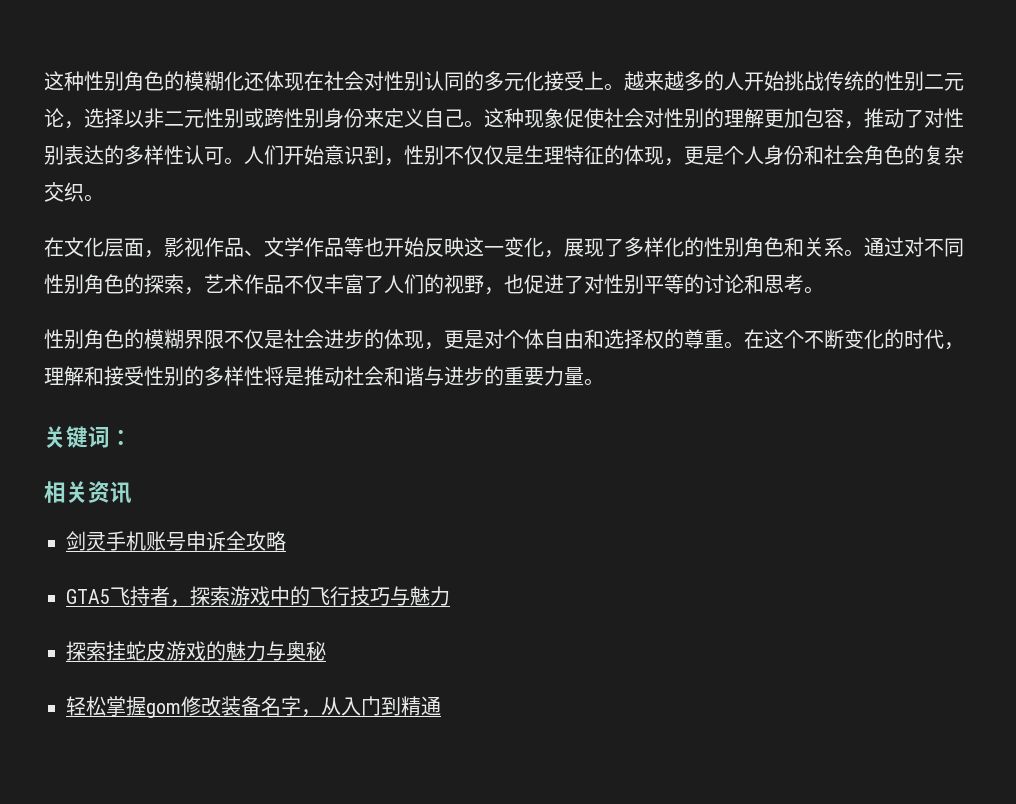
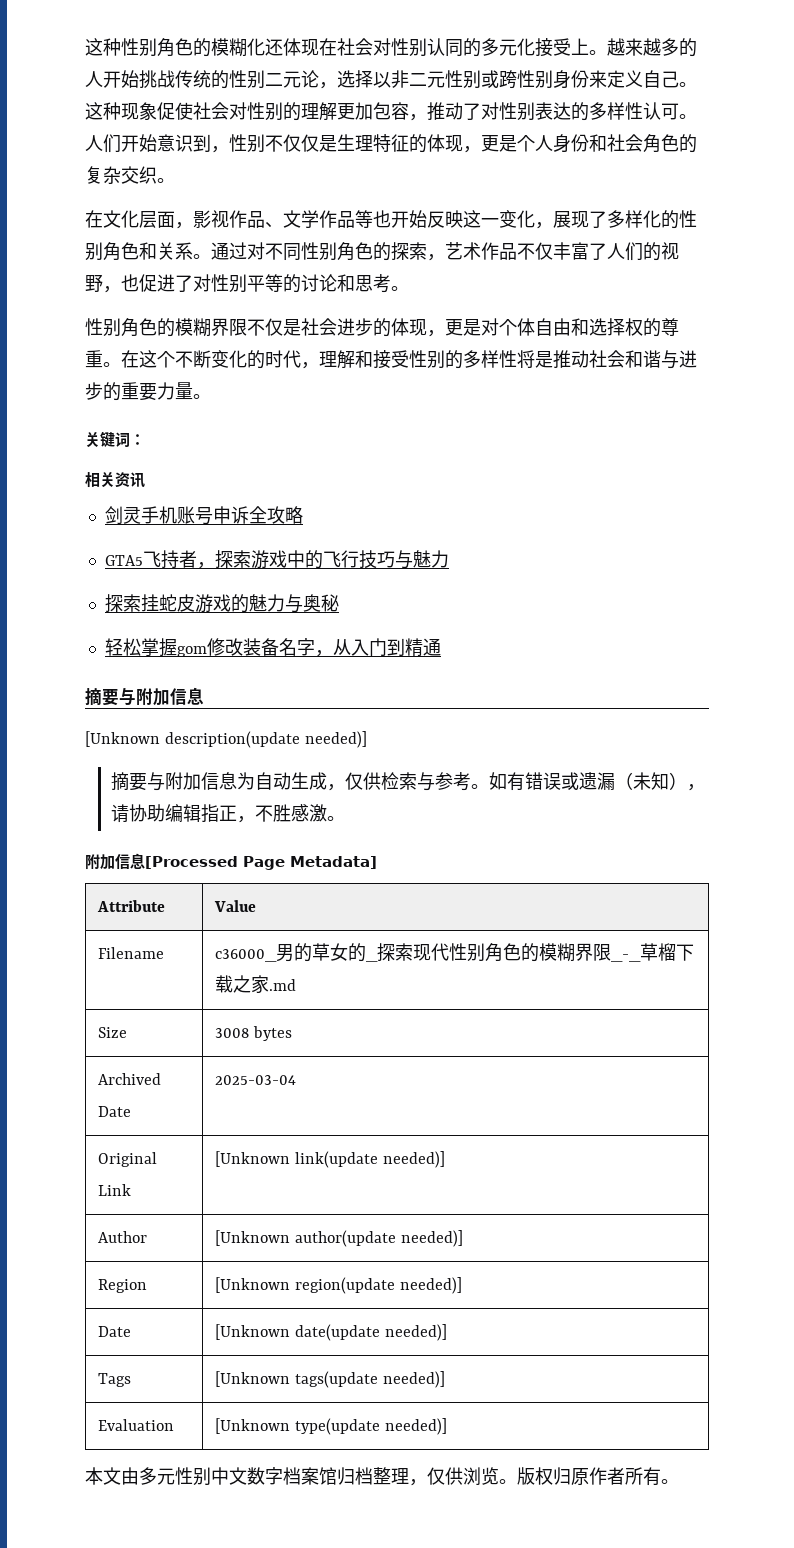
(441, 706) none -> [85,687,204,706] [85,731,367,748] [110,772,705,791] [110,804,345,823] [85,853,377,870] [96,900,165,912] [213,900,256,912] [97,947,164,959] [214,943,694,962] [214,975,296,994] [97,1027,127,1038] [214,1026,292,1041] [97,1073,161,1085] [97,1106,131,1117] [214,1075,296,1085] [97,1152,157,1167] [97,1184,131,1196] [214,1151,445,1168] [97,1231,147,1243] [214,1230,463,1247] [97,1279,147,1293] [214,1277,462,1294] [97,1326,131,1337] [214,1324,447,1341] [97,1373,131,1387] [214,1371,445,1388] [97,1419,174,1431] [214,1418,447,1435] [85,1467,679,1486] // 摘要与附加信息 // [Unknown description(update needed)] // 摘要与附加信息为自动生成，仅供检索与参考。如有错误或遗漏（未知），请协助编辑指正，不胜感激。 // 附加信息[Processed Page Metadata] // Attribute | Value // Filename | c36000_男的草女的_探索现代性别角色的模糊界限_-_草榴下载之家.md // Size | 3008 bytes // Archived Date | 2025-03-04 // Original Link | [Unknown link(update needed)] // Author | [Unknown author(update needed)] // Region | [Unknown region(update needed)] // Date | [Unknown date(update needed)] // Tags | [Unknown tags(update needed)] // Evaluation | [Unknown type(update needed)] // 本文由多元性别中文数字档案馆归档整理，仅供浏览。版权归原作者所有。

